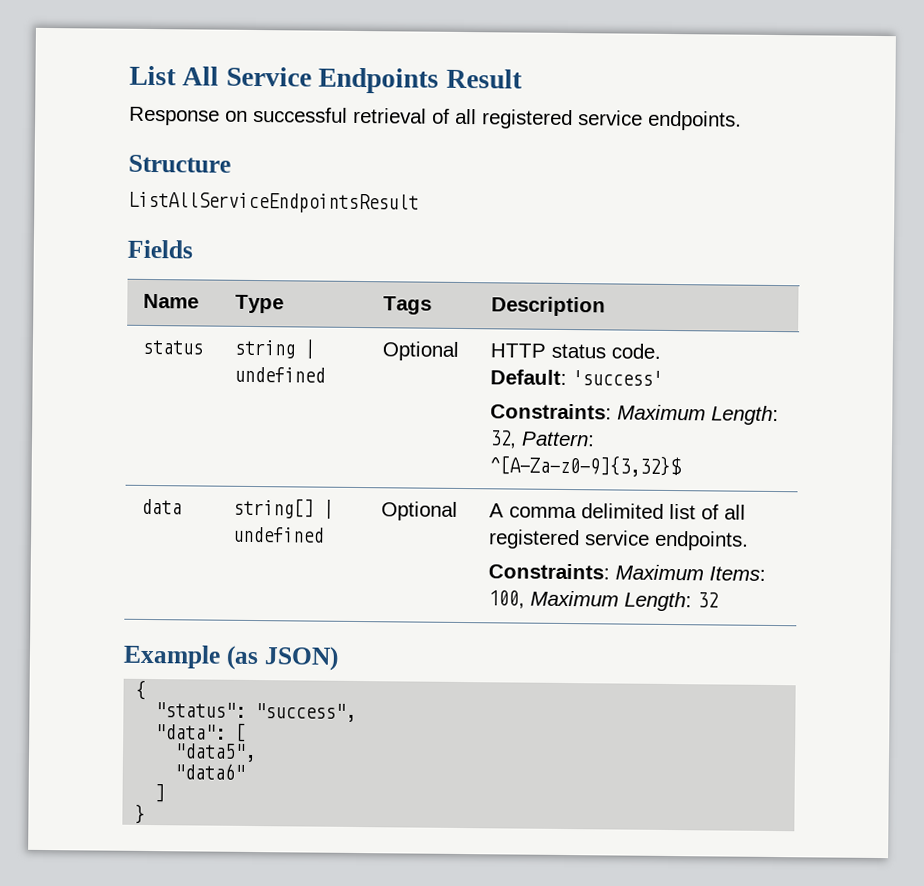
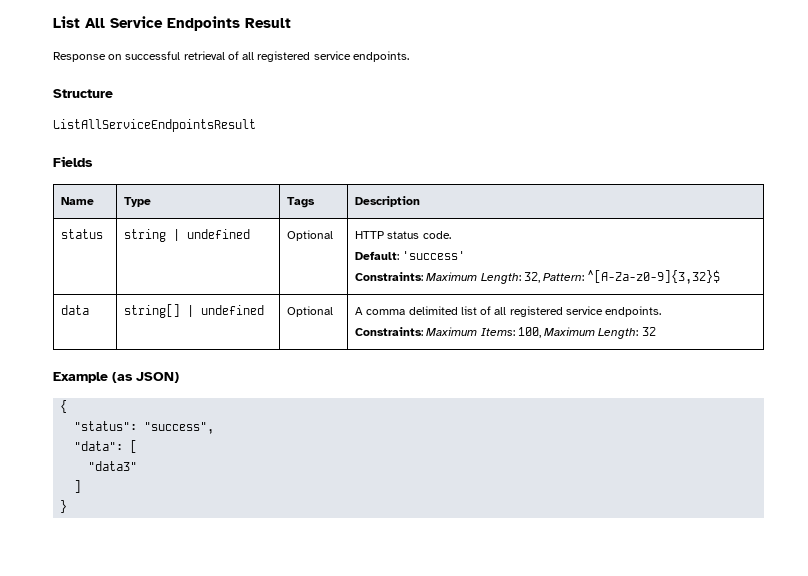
[174,743,257,763] [174,763,246,780] "data5", // "data6" -> [88,461,138,471] "data3"

